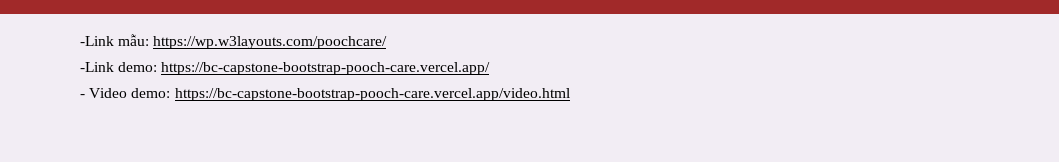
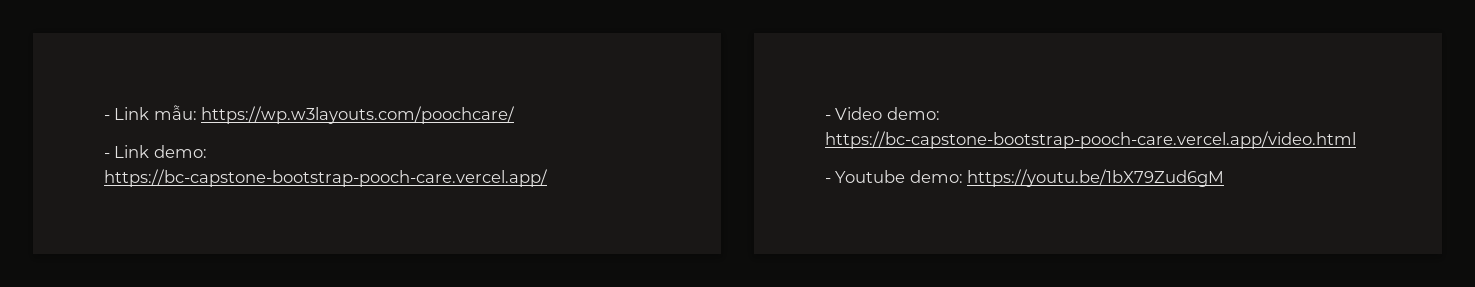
[80,36,114,46] -Link -> [104,107,150,120] - Link
[80,62,114,72] -Link -> [104,145,150,158] - Link
(570, 94) none -> [825,169,1225,187] // - Youtube demo: https://youtu.be/1bX79Zud6gM

